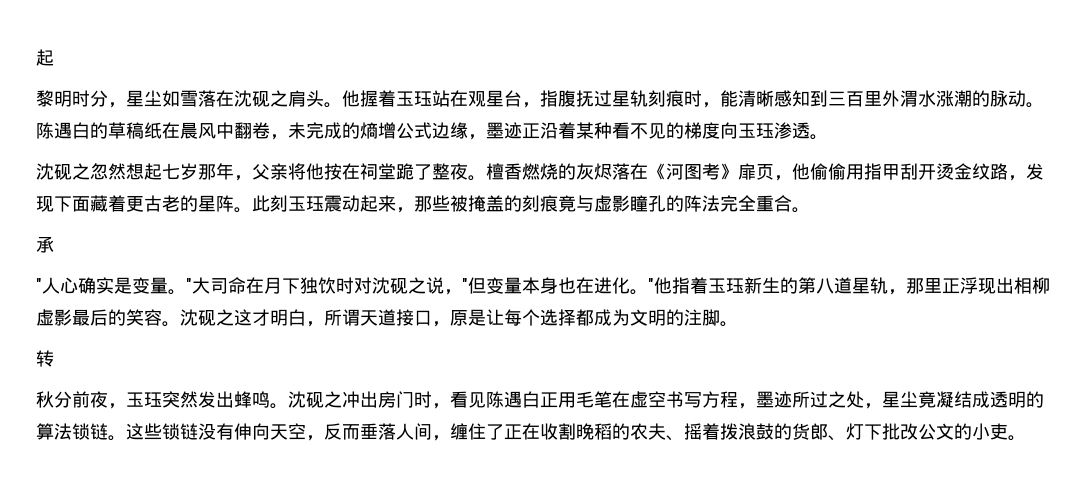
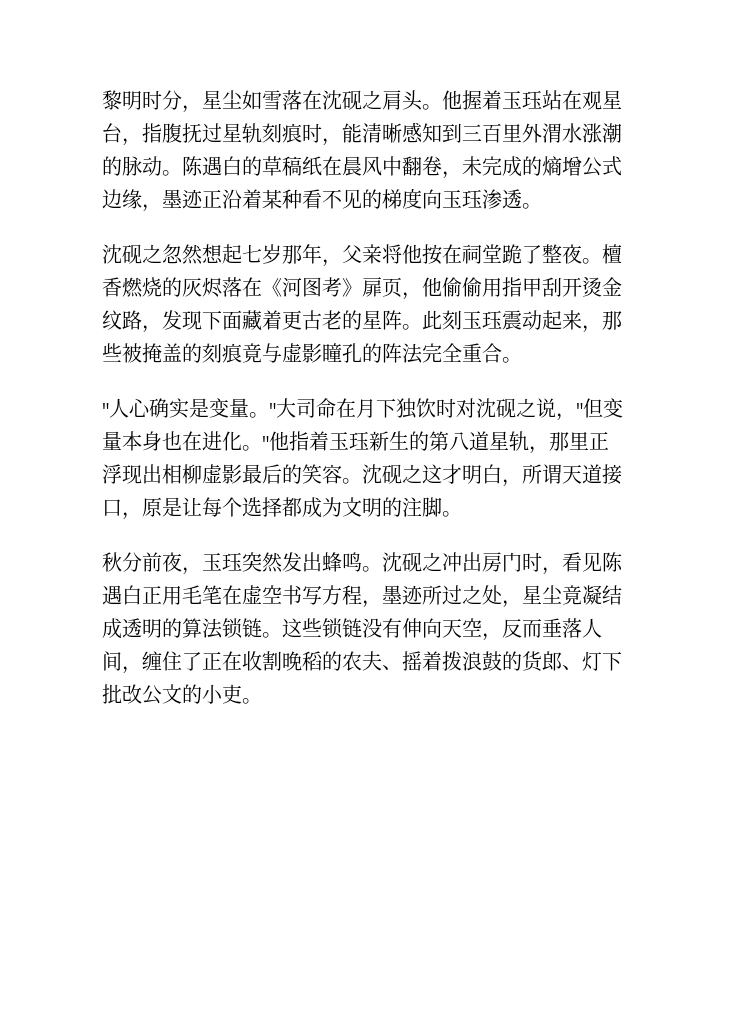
[36,49,54,66] 起 // -> (102, 100) none
[36,237,54,253] // 承 -> (522, 360) none
[36,350,54,367] // 转 -> (462, 514) none

